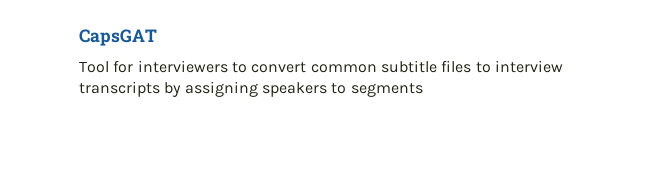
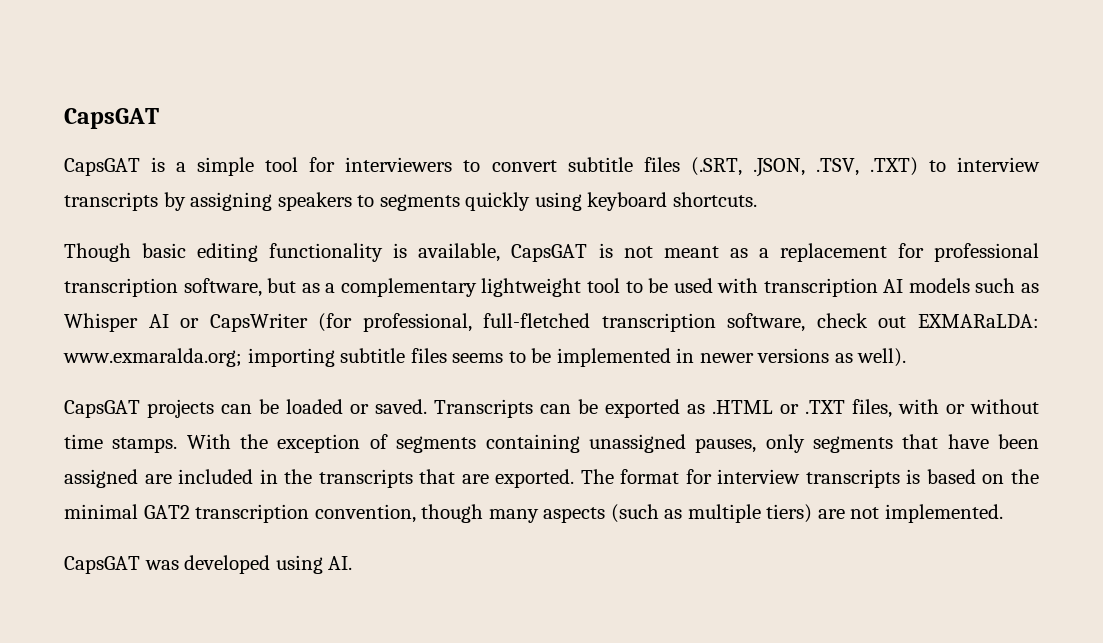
[79,61,109,73] Tool -> [64,157,299,176] CapsGAT is a simple tool
[310,60,472,73] common subtitle files -> [567,157,918,177] subtitle files (.SRT, .JSON, .TSV, .TXT)
(423, 90) none -> [465,192,757,211] [64,243,1039,262] [64,278,1039,297] [64,313,1039,332] [63,348,907,367] [64,399,1039,418] [64,434,1040,453] [64,469,1039,488] [64,504,1003,523] [64,555,353,574] quickly using keyboard shortcuts. // Though basic editing functionality is available, CapsGAT is not meant as a replacement for professional transcription software, but as a complementary lightweight tool to be used with transcription AI models such as Whisper AI or CapsWriter (for professional, full-fletched transcription software, check out EXMARaLDA: www.exmaralda.org; importing subtitle files seems to be implemented in newer versions as well). // CapsGAT projects can be loaded or saved. Transcripts can be exported as .HTML or .TXT files, with or without time stamps. With the exception of segments containing unassigned pauses, only segments that have been assigned are included in the transcripts that are exported. The format for interview transcripts is based on the minimal GAT2 transcription convention, though many aspects (such as multiple tiers) are not implemented. // CapsGAT was developed using AI.

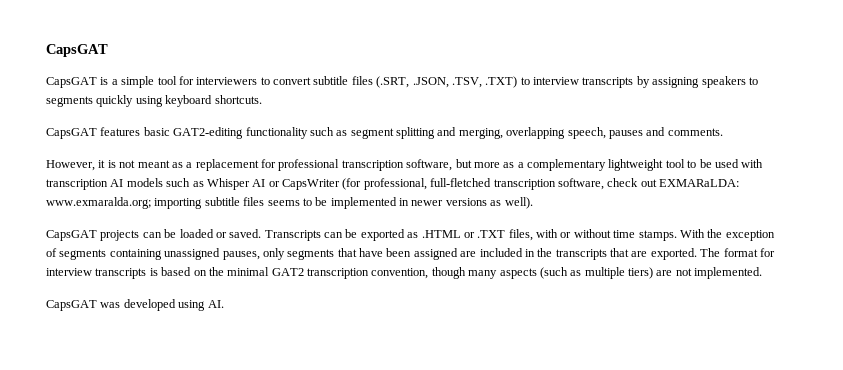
[64,243,588,262] Though basic editing functionality is available, CapsGAT -> [46,127,723,139] [46,160,106,171] CapsGAT features basic GAT2-editing functionality such as segment splitting and merging, overlapping speech, pauses and comments. // However, it
(297, 285) none -> [473,162,500,168] more

